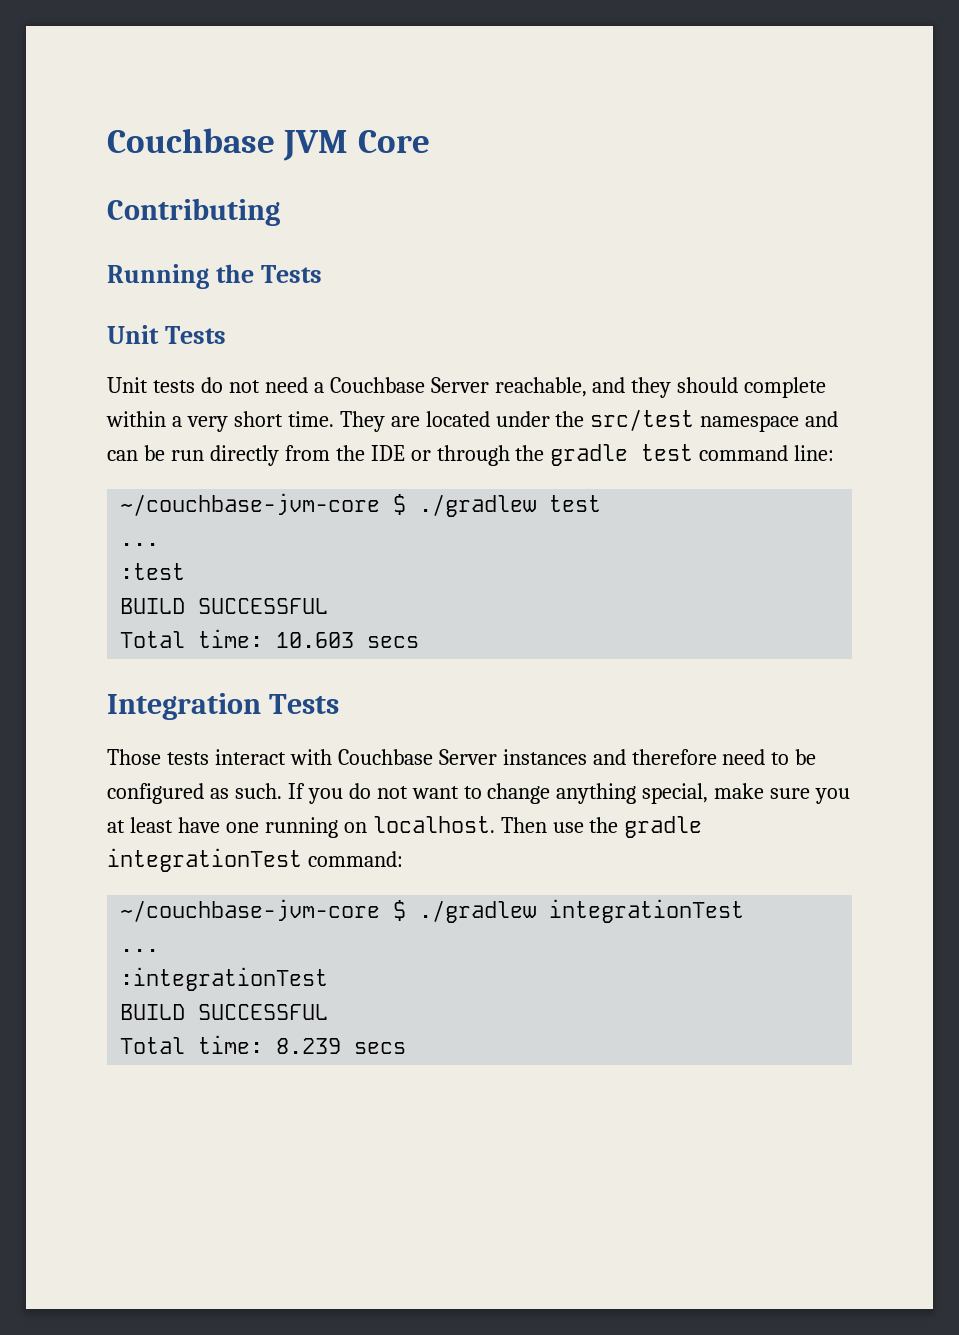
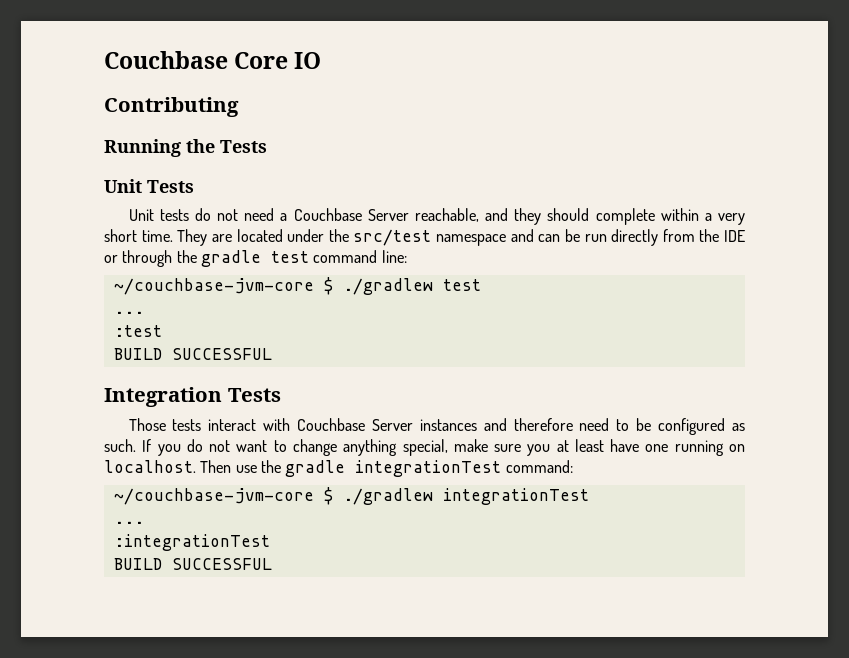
[107,128,349,161] Couchbase JVM -> [104,51,228,69] Couchbase
(430, 141) none -> [294,52,322,69] IO
[120,629,420,648] // Total time: 10.603 secs -> (272, 354) none
[120,1035,407,1054] // Total time: 8.239 secs -> (272, 564) none

